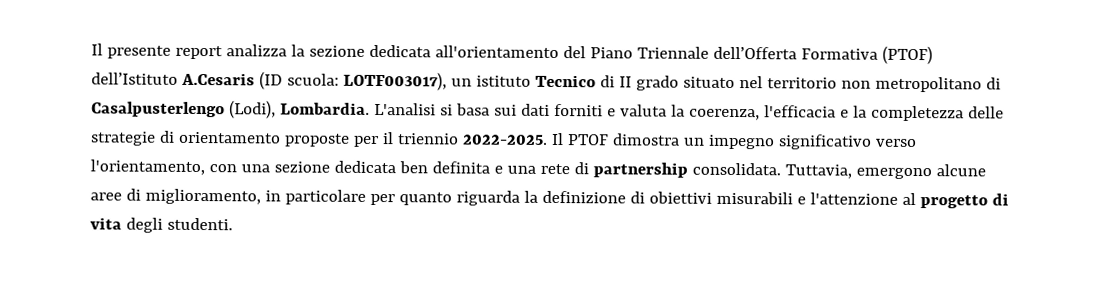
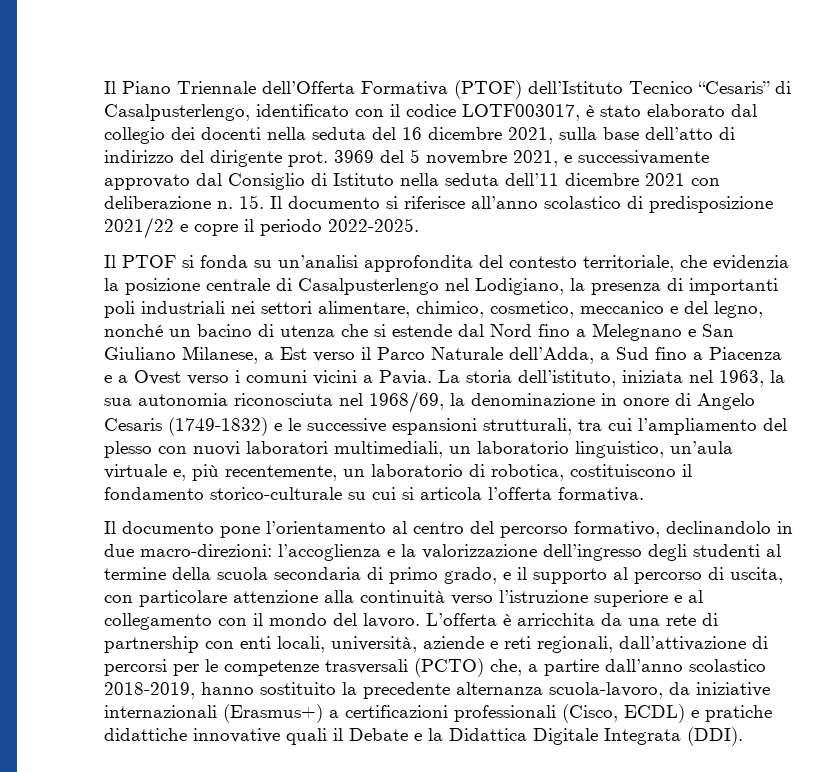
[91,43,586,60] Il presente report analizza la sezione dedicata all'orientamento del -> [104,81,116,94] Il
[180,71,1001,93] [91,100,1004,122] [90,130,917,150] [90,159,986,180] [90,188,1009,209] [90,217,233,233] A.Cesaris (ID scuola: LOTF003017), un istituto Tecnico di II grado situato nel territorio non metropolitano di Casalpusterlengo (Lodi), Lombardia. L'analisi si basa sui dati forniti e valuta la coerenza, l'efficacia e la completezza delle strategie di orientamento proposte per il triennio 2022-2025. Il PTOF dimostra un impegno significativo verso l'orientamento, con una sezione dedicata ben definita e una rete di partnership consolidata. Tuttavia, emergono alcune aree di miglioramento, in particolare per quanto riguarda la definizione di obiettivi misurabili e l'attenzione al progetto di vita degli studenti. -> [629,81,791,94] [104,104,757,121] [104,127,735,144] [104,149,709,167] [104,173,720,190] [104,195,773,213] [104,217,419,239] [104,255,789,272] [104,278,778,295] [104,301,763,318] [104,323,734,341] [104,346,782,364] [104,370,785,387] [104,391,755,413] [104,417,787,436] [104,441,733,458] [104,464,692,481] [104,487,644,502] [104,521,793,538] [104,544,781,561] [104,567,783,584] [104,590,703,607] [104,613,718,630] [104,636,768,653] [104,658,766,677] [104,682,770,699] [104,704,772,723] [104,727,743,746] Tecnico “Cesaris” di Casalpusterlengo, identificato con il codice LOTF003017, è stato elaborato dal collegio dei docenti nella seduta del 16 dicembre 2021, sulla base dell’atto di indirizzo del dirigente prot. 3969 del 5 novembre 2021, e successivamente approvato dal Consiglio di Istituto nella seduta dell’11 dicembre 2021 con deliberazione n. 15. Il documento si riferisce all’anno scolastico di predisposizione 2021/22 e copre il periodo 2022‑2025. // Il PTOF si fonda su un’analisi approfondita del contesto territoriale, che evidenzia la posizione centrale di Casalpusterlengo nel Lodigiano, la presenza di importanti poli industriali nei settori alimentare, chimico, cosmetico, meccanico e del legno, nonché un bacino di utenza che si estende dal Nord fino a Melegnano e San Giuliano Milanese, a Est verso il Parco Naturale dell’Adda, a Sud fino a Piacenza e a Ovest verso i comuni vicini a Pavia. La storia dell’istituto, iniziata nel 1963, la sua autonomia riconosciuta nel 1968/69, la denominazione in onore di Angelo Cesaris (1749‑1832) e le successive espansioni strutturali, tra cui l’ampliamento del plesso con nuovi laboratori multimediali, un laboratorio linguistico, un’aula virtuale e, più recentemente, un laboratorio di robotica, costituiscono il fondamento storico‑culturale su cui si articola l’offerta formativa. // Il documento pone l’orientamento al centro del percorso formativo, declinandolo in due macro‑direzioni: l’accoglienza e la valorizzazione dell’ingresso degli studenti al termine della scuola secondaria di primo grado, e il supporto al percorso di uscita, con particolare attenzione alla continuità verso l’istruzione superiore e al collegamento con il mondo del lavoro. L’offerta è arricchita da una rete di partnership con enti locali, università, aziende e reti regionali, dall’attivazione di percorsi per le competenze trasversali (PCTO) che, a partire dall’anno scolastico 2018‑2019, hanno sostituito la precedente alternanza scuola‑lavoro, da iniziative internazionali (Erasmus+) a certificazioni professionali (Cisco, ECDL) e pratiche didattiche innovative quali il Debate e la Didattica Digitale Integrata (DDI).

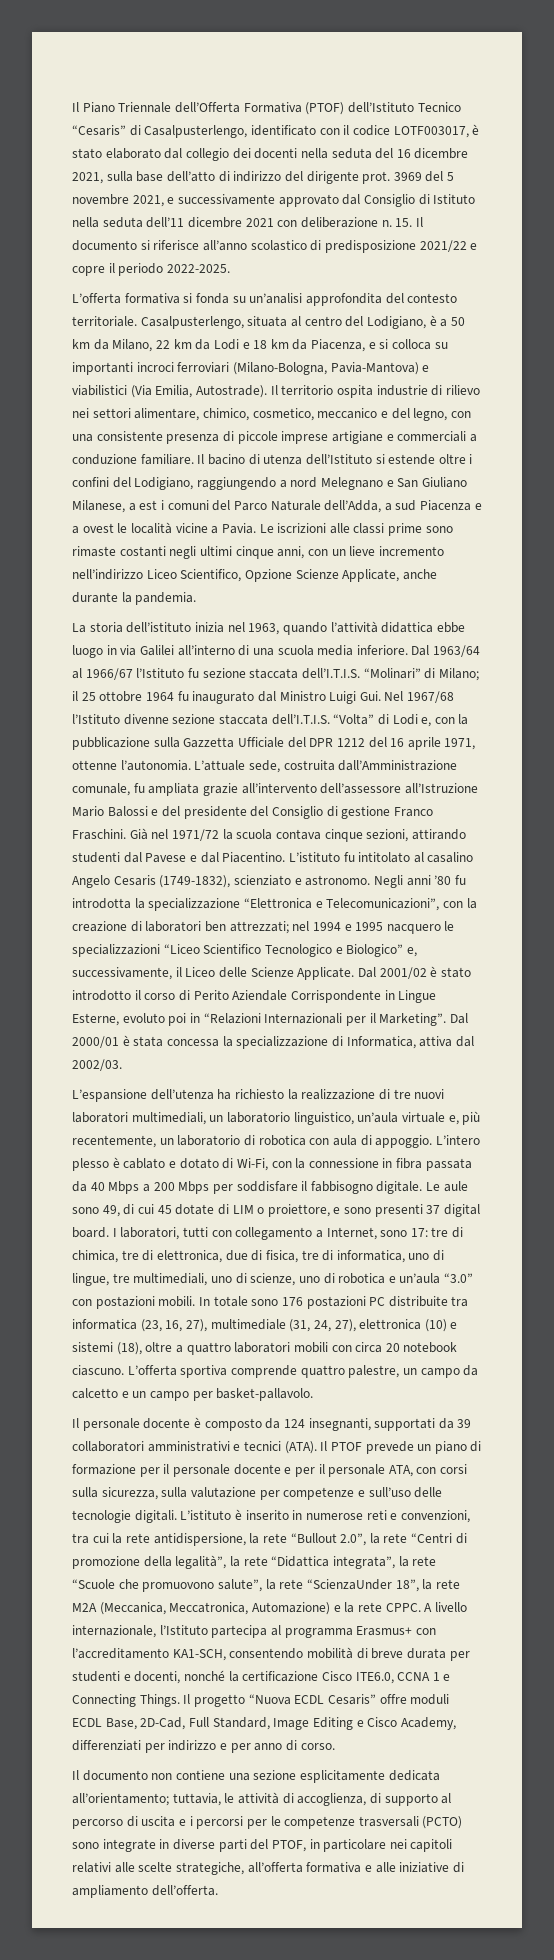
[104,255,176,268] Il PTOF -> [72,293,180,304] L’offerta formativa
[583,255,789,272] [104,278,778,295] [104,301,225,318] territoriale, che evidenzia la posizione centrale di Casalpusterlengo nel Lodigiano, la presenza di importanti poli industriali -> [72,315,465,329] [72,339,448,352] [72,362,430,375] [72,385,480,398] territoriale. Casalpusterlengo, situata al centro del Lodigiano, è a 50 km da Milano, 22 km da Lodi e 18 km da Piacenza, e si colloca su importanti incroci ferroviari (Milano‑Bologna, Pavia‑Mantova) e viabilistici (Via Emilia, Autostrade). Il territorio ospita industrie di rilievo
[104,324,191,337] nonché un -> [450,411,471,418] [72,431,477,444] [72,454,205,465] con una consistente presenza di piccole imprese artigiane e commerciali a conduzione familiare. Il
[341,324,368,337] che -> [305,454,372,465] dell’Istituto
[458,324,586,337] dal Nord fino a -> [438,454,473,464] [72,477,318,490] oltre i confini del Lodigiano, raggiungendo a nord
[280,347,782,364] [104,370,785,387] [104,391,755,413] [104,417,787,436] [104,441,187,458] Est verso il Parco Naturale dell’Adda, a Sud fino a Piacenza e a Ovest verso i comuni vicini a Pavia. La storia dell’istituto, iniziata nel 1963, la sua autonomia riconosciuta nel 1968/69, la denominazione in onore di Angelo Cesaris (1749‑1832) e le successive espansioni strutturali, tra cui l’ampliamento del plesso con -> [139,500,482,513] [72,522,453,536] [72,546,444,559] [72,569,437,582] [72,592,197,605] [72,621,465,635] [72,645,481,658] [72,668,479,681] [72,691,455,704] [72,714,469,727] [72,737,476,750] [72,760,458,773] [72,783,478,796] [72,806,433,819] [72,828,466,842] [72,852,474,863] [72,875,466,888] [72,898,477,911] [72,921,455,934] [72,944,417,957] [72,966,471,980] [72,990,437,1003] [72,1013,468,1026] [72,1035,474,1049] [72,1059,122,1071] [72,1089,411,1102] est i comuni del Parco Naturale dell’Adda, a sud Piacenza e a ovest le località vicine a Pavia. Le iscrizioni alle classi prime sono rimaste costanti negli ultimi cinque anni, con un lieve incremento nell’indirizzo Liceo Scientifico, Opzione Scienze Applicate, anche durante la pandemia. // La storia dell’istituto inizia nel 1963, quando l’attività didattica ebbe luogo in via Galilei all’interno di una scuola media inferiore. Dal 1963/64 al 1966/67 l’Istituto fu sezione staccata dell’I.T.I.S. “Molinari” di Milano; il 25 ottobre 1964 fu inaugurato dal Ministro Luigi Gui. Nel 1967/68 l’Istituto divenne sezione staccata dell’I.T.I.S. “Volta” di Lodi e, con la pubblicazione sulla Gazzetta Ufficiale del DPR 1212 del 16 aprile 1971, ottenne l’autonomia. L’attuale sede, costruita dall’Amministrazione comunale, fu ampliata grazie all’intervento dell’assessore all’Istruzione Mario Balossi e del presidente del Consiglio di gestione Franco Fraschini. Già nel 1971/72 la scuola contava cinque sezioni, attirando studenti dal Pavese e dal Piacentino. L’istituto fu intitolato al casalino Angelo Cesaris (1749‑1832), scienziato e astronomo. Negli anni ’80 fu introdotta la specializzazione “Elettronica e Telecomunicazioni”, con la creazione di laboratori ben attrezzati; nel 1994 e 1995 nacquero le specializzazioni “Liceo Scientifico Tecnologico e Biologico” e, successivamente, il Liceo delle Scienze Applicate. Dal 2001/02 è stato introdotto il corso di Perito Aziendale Corrispondente in Lingue Esterne, evoluto poi in “Relazioni Internazionali per il Marketing”. Dal 2000/01 è stata concessa la specializzazione di Informatica, attiva dal 2002/03. // L’espansione dell’utenza ha richiesto la realizzazione di tre
[491,464,692,481] [104,487,644,502] [104,521,793,538] [104,544,781,561] [104,567,783,584] [104,590,703,607] [104,613,718,630] [104,636,768,653] robotica, costituiscono il fondamento storico‑culturale su cui si articola l’offerta formativa. // Il documento pone l’orientamento al centro del percorso formativo, declinandolo in due macro‑direzioni: l’accoglienza e la valorizzazione dell’ingresso degli studenti al termine della scuola secondaria di primo grado, e il supporto al percorso di uscita, con particolare attenzione alla continuità verso l’istruzione superiore e al collegamento con il mondo del lavoro. L’offerta è arricchita da una rete di partnership con enti locali, università, aziende e reti regionali, dall’attivazione di -> [258,1135,480,1148] [72,1157,472,1171] [72,1181,468,1194] [72,1204,481,1217] [72,1227,464,1240] [72,1250,445,1263] [72,1273,474,1286] [72,1296,469,1309] [72,1319,458,1332] [72,1342,458,1355] [72,1365,479,1378] [72,1388,314,1401] [72,1417,472,1431] [72,1441,482,1454] [72,1464,468,1477] [72,1487,443,1500] [72,1509,470,1523] [72,1533,467,1546] [72,1555,437,1569] [72,1579,460,1592] [72,1602,467,1615] [72,1625,436,1638] [72,1647,470,1661] [72,1670,451,1684] [72,1694,450,1707] [72,1717,456,1730] [72,1740,335,1753] [72,1770,440,1783] [72,1792,452,1806] [72,1816,193,1829] robotica con aula di appoggio. L’intero plesso è cablato e dotato di Wi‑Fi, con la connessione in fibra passata da 40 Mbps a 200 Mbps per soddisfare il fabbisogno digitale. Le aule sono 49, di cui 45 dotate di LIM o proiettore, e sono presenti 37 digital board. I laboratori, tutti con collegamento a Internet, sono 17: tre di chimica, tre di elettronica, due di fisica, tre di informatica, uno di lingue, tre multimediali, uno di scienze, uno di robotica e un’aula “3.0” con postazioni mobili. In totale sono 176 postazioni PC distribuite tra informatica (23, 16, 27), multimediale (31, 24, 27), elettronica (10) e sistemi (18), oltre a quattro laboratori mobili con circa 20 notebook ciascuno. L’offerta sportiva comprende quattro palestre, un campo da calcetto e un campo per basket‑pallavolo. // Il personale docente è composto da 124 insegnanti, supportati da 39 collaboratori amministrativi e tecnici (ATA). Il PTOF prevede un piano di formazione per il personale docente e per il personale ATA, con corsi sulla sicurezza, sulla valutazione per competenze e sull’uso delle tecnologie digitali. L’istituto è inserito in numerose reti e convenzioni, tra cui la rete antidispersione, la rete “Bullout 2.0”, la rete “Centri di promozione della legalità”, la rete “Didattica integrata”, la rete “Scuole che promuovono salute”, la rete “ScienzaUnder 18”, la rete M2A (Meccanica, Meccatronica, Automazione) e la rete CPPC. A livello internazionale, l’Istituto partecipa al programma Erasmus+ con l’accreditamento KA1‑SCH, consentendo mobilità di breve durata per studenti e docenti, nonché la certificazione Cisco ITE6.0, CCNA 1 e Connecting Things. Il progetto “Nuova ECDL Cesaris” offre moduli ECDL Base, 2D‑Cad, Full Standard, Image Editing e Cisco Academy, differenziati per indirizzo e per anno di corso. // Il documento non contiene una sezione esplicitamente dedicata all’orientamento; tuttavia, le attività di accoglienza, di supporto al percorso di uscita e i
[490,659,766,676] [104,682,770,699] [104,704,772,723] [104,727,743,746] che, a partire dall’anno scolastico 2018‑2019, hanno sostituito la precedente alternanza scuola‑lavoro, da iniziative internazionali (Erasmus+) a certificazioni professionali (Cisco, ECDL) e pratiche didattiche innovative quali il Debate e la Didattica Digitale Integrata (DDI). -> [72,1839,453,1852] [72,1862,464,1875] [72,1885,218,1898] sono integrate in diverse parti del PTOF, in particolare nei capitoli relativi alle scelte strategiche, all’offerta formativa e alle iniziative di ampliamento dell’offerta.

